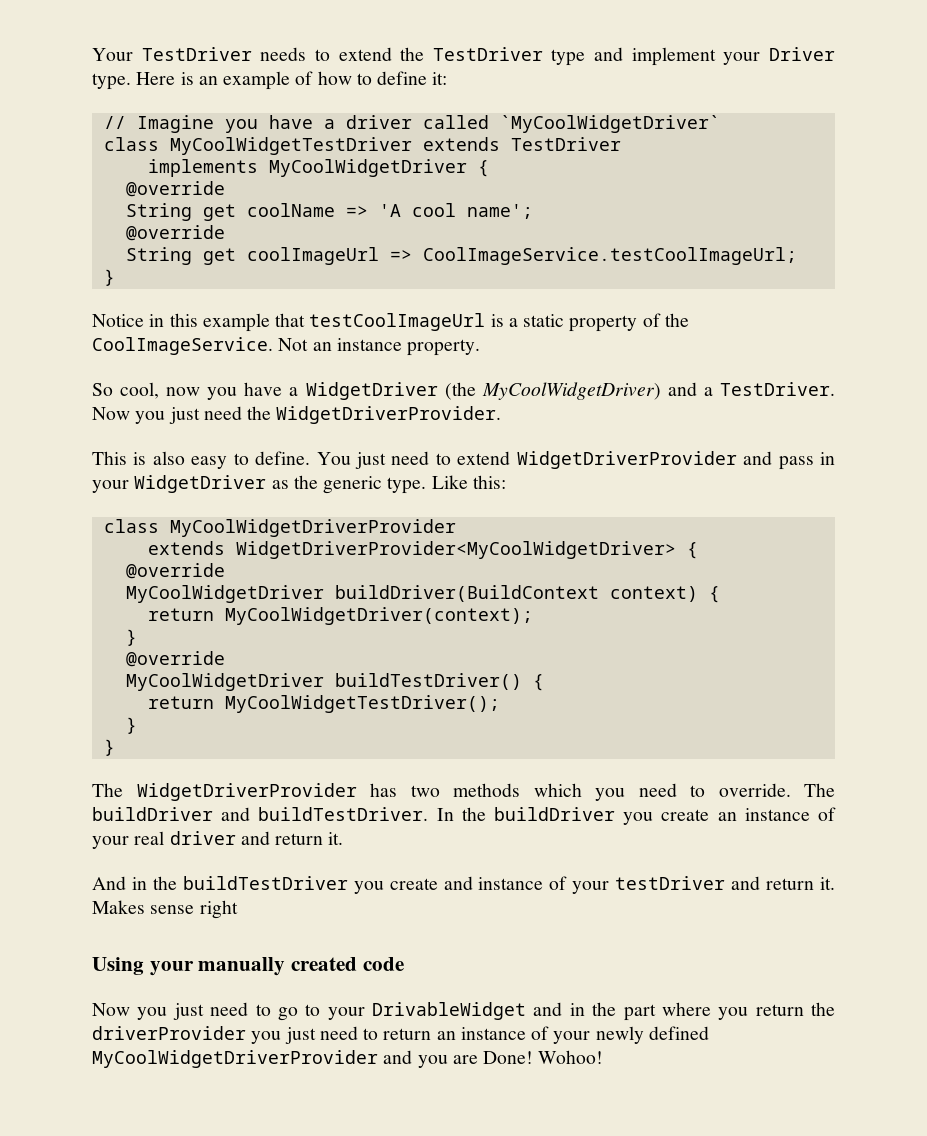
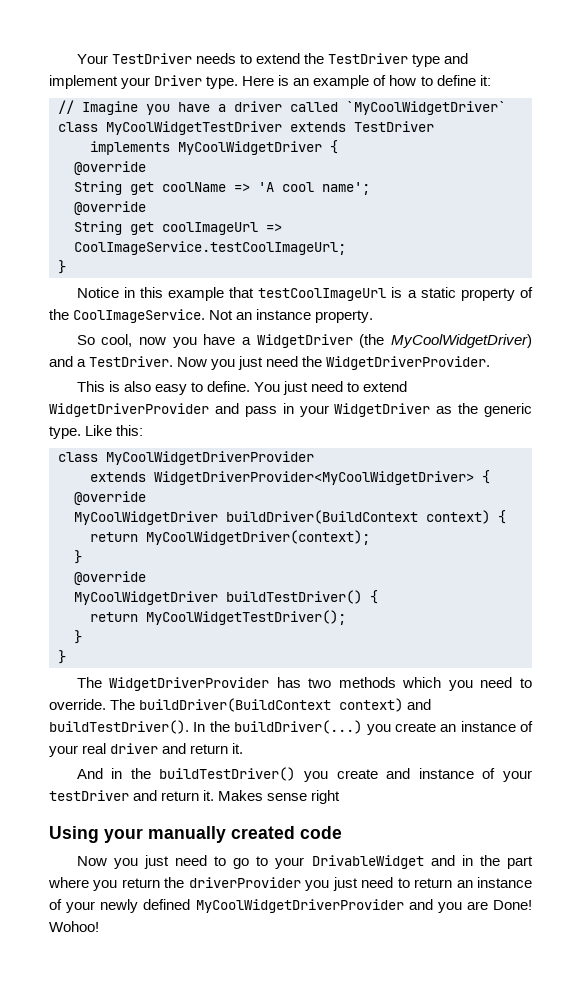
[92,807,429,821] buildDriver and buildTestDriver. -> [139,698,432,712] [49,720,189,734] buildDriver(BuildContext context) and buildTestDriver().
[493,807,615,821] buildDriver -> [234,720,363,734] buildDriver(...)
[182,876,348,890] buildTestDriver -> [159,767,296,781] buildTestDriver()

